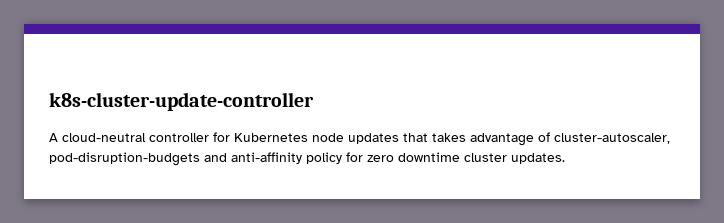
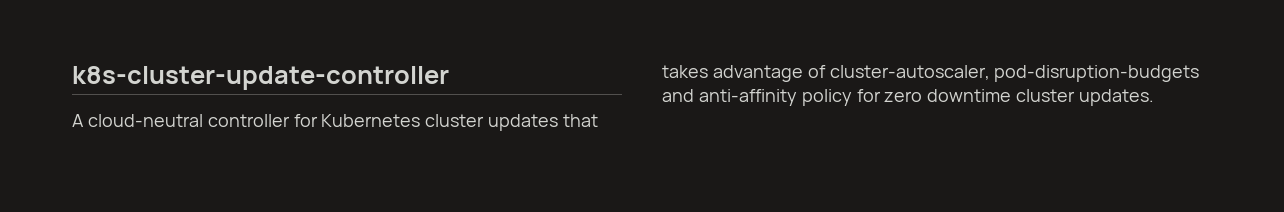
[312,133,344,142] node -> [425,114,485,127] cluster

